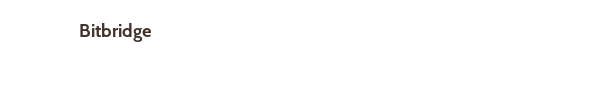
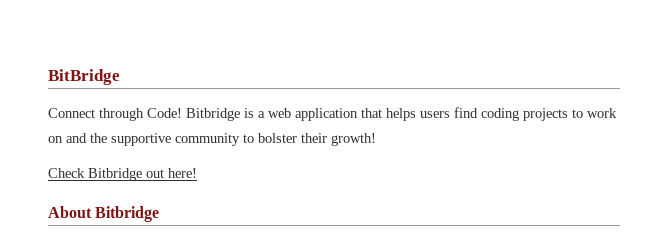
(79, 32) none -> [48,69,120,85] [48,107,617,121] [48,133,376,146] [48,168,197,181] [48,206,92,218] BitBridge // Connect through Code! Bitbridge is a web application that helps users find coding projects to work on and the supportive community to bolster their growth! // Check Bitbridge out here! // About

